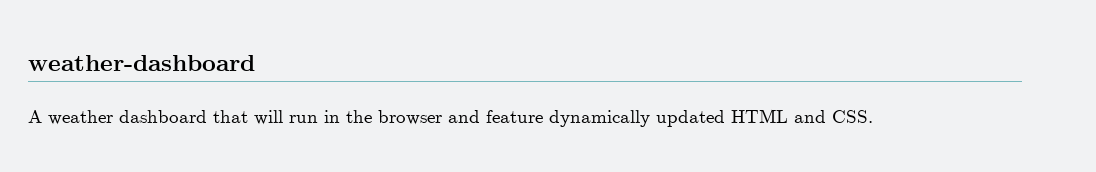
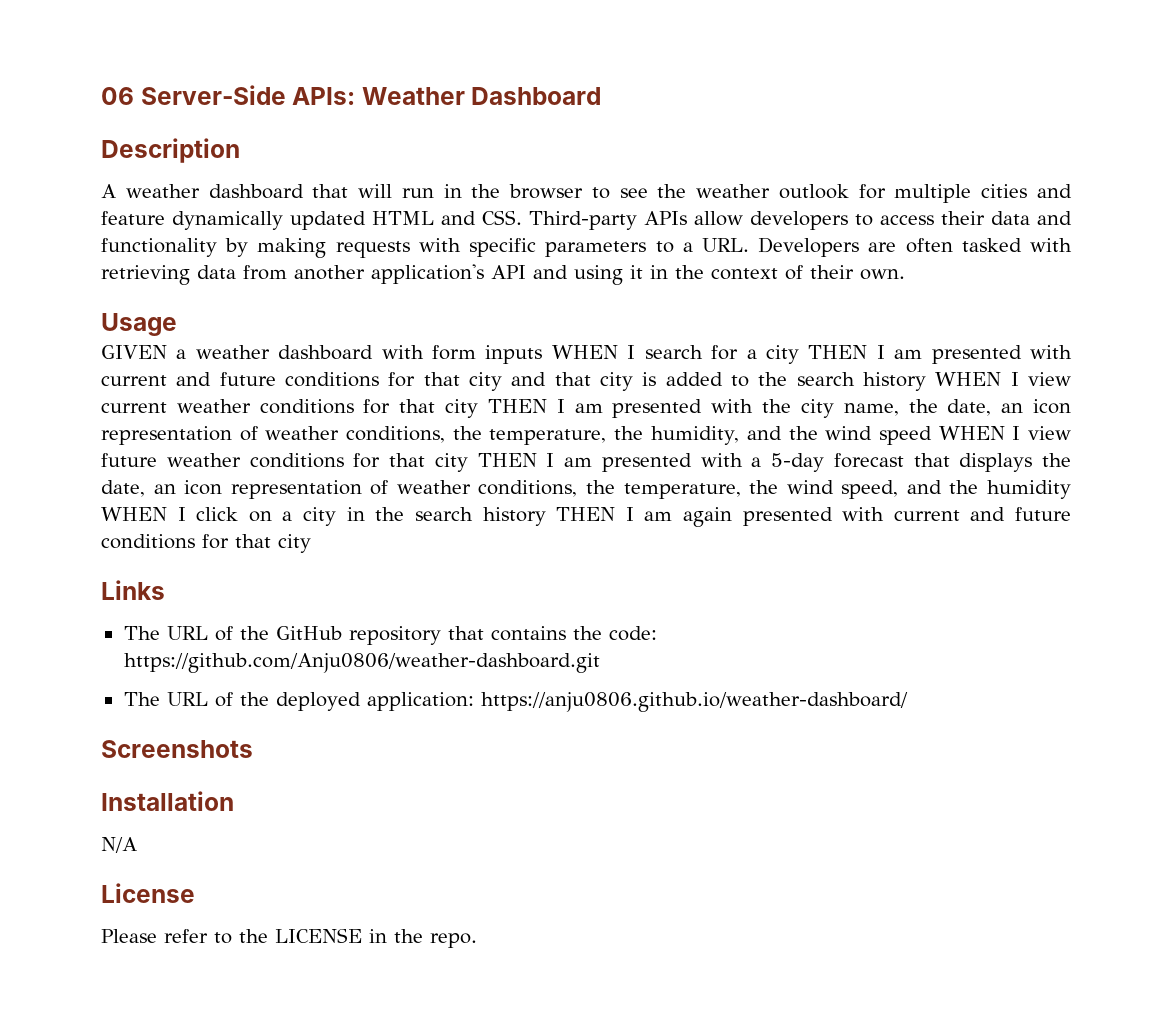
[28,55,255,71] weather-dashboard -> [101,85,602,105] [101,138,240,163] 06 Server-Side APIs: Weather Dashboard // Description
(442, 117) none -> [591,184,1028,203] to see the weather outlook for multiple cities
(873, 116) none -> [529,211,1072,230] [101,237,1072,258] [101,264,905,285] [101,313,177,336] [101,345,1072,364] [101,372,1072,391] [101,399,1072,418] [101,426,1072,445] [101,453,1071,472] [101,480,1071,499] [101,507,1071,527] [101,534,311,553] [101,580,165,600] [123,626,657,645] [123,653,600,673] [123,692,908,712] [101,740,253,758] [101,791,234,811] [101,837,137,853] [101,883,195,903] [101,928,477,948] Third-party APIs allow developers to access their data and functionality by making requests with specific parameters to a URL. Developers are often tasked with retrieving data from another application's API and using it in the context of their own. // Usage // GIVEN a weather dashboard with form inputs WHEN I search for a city THEN I am presented with current and future conditions for that city and that city is added to the search history WHEN I view current weather conditions for that city THEN I am presented with the city name, the date, an icon representation of weather conditions, the temperature, the humidity, and the wind speed WHEN I view future weather conditions for that city THEN I am presented with a 5-day forecast that displays the date, an icon representation of weather conditions, the temperature, the wind speed, and the humidity WHEN I click on a city in the search history THEN I am again presented with current and future conditions for that city // Links // The URL of the GitHub repository that contains the code: https://github.com/Anju0806/weather-dashboard.git // The URL of the deployed application: https://anju0806.github.io/weather-dashboard/ // Screenshots // Installation // N/A // License // Please refer to the LICENSE in the repo.

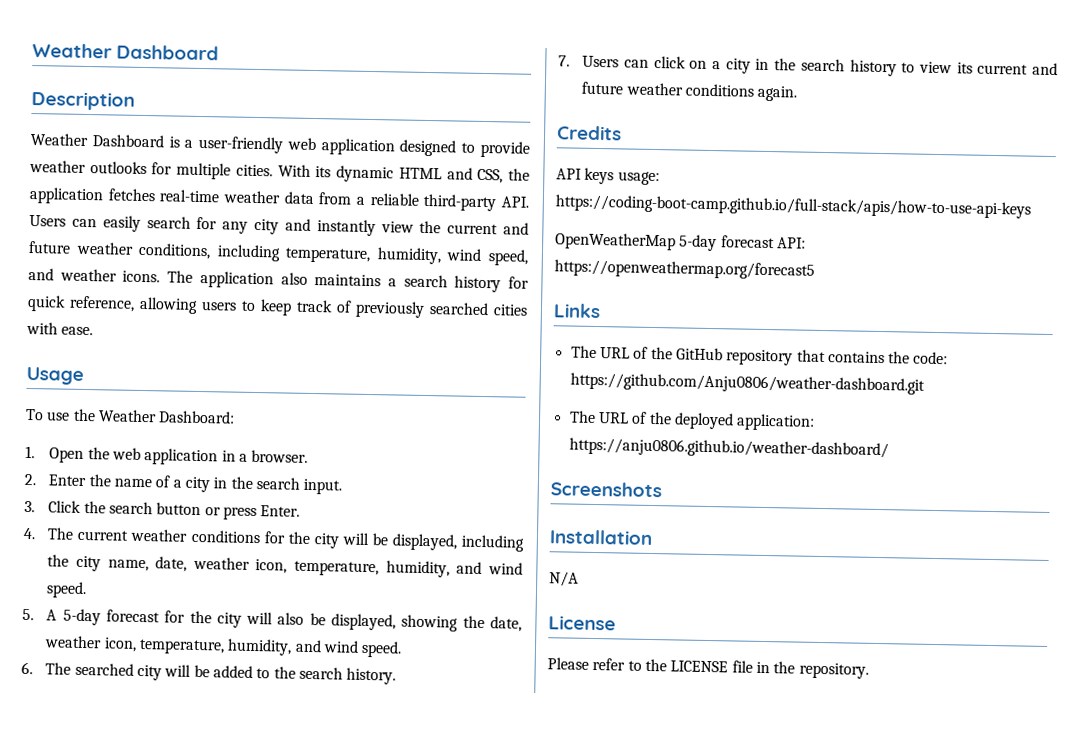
[101,85,356,105] 06 Server-Side APIs: -> (32, 51) none
[101,184,1072,203] [101,210,1072,230] [101,237,1072,258] [101,264,905,285] [101,313,177,336] [101,345,1072,364] [101,372,1072,391] [101,399,1072,418] [101,426,1072,445] [101,453,1071,472] [101,480,1071,499] [101,507,186,521] A weather dashboard that will run in the browser to see the weather outlook for multiple cities and feature dynamically updated HTML and CSS. Third-party APIs allow developers to access their data and functionality by making requests with specific parameters to a URL. Developers are often tasked with retrieving data from another application's API and using it in the context of their own. // Usage // GIVEN a weather dashboard with form inputs WHEN I search for a city THEN I am presented with current and future conditions for that city and that city is added to the search history WHEN I view current weather conditions for that city THEN I am presented with the city name, the date, an icon representation of weather conditions, the temperature, the humidity, and the wind speed WHEN I view future weather conditions for that city THEN I am presented with a 5-day forecast that displays the date, an icon representation of weather conditions, the temperature, the wind speed, and the humidity WHEN I -> [30,133,530,158] [29,159,531,184] [29,186,529,212] [29,214,529,237] [28,240,529,266] [28,267,529,293] [27,294,528,318] [26,321,94,336] [26,366,84,385] [25,408,236,424] [25,445,309,466] [24,473,343,495] [24,500,301,521] [23,527,524,552] [47,554,523,578] [46,581,88,599] [22,608,522,632] [44,635,403,658] [21,661,397,685] [558,55,650,68] Weather Dashboard is a user-friendly web application designed to provide weather outlooks for multiple cities. With its dynamic HTML and CSS, the application fetches real-time weather data from a reliable third-party API. Users can easily search for any city and instantly view the current and future weather conditions, including temperature, humidity, wind speed, and weather icons. The application also maintains a search history for quick reference, allowing users to keep track of previously searched cities with ease. // Usage // To use the Weather Dashboard: // 1. Open the web application in a browser. // 2. Enter the name of a city in the search input. // 3. Click the search button or press Enter. // 4. The current weather conditions for the city will be displayed, including the city name, date, weather icon, temperature, humidity, and wind speed. // 5. A 5-day forecast for the city will also be displayed, showing the date, weather icon, temperature, humidity, and wind speed. // 6. The searched city will be added to the search history. // 7. Users can
[556,507,1071,527] [101,534,311,553] THEN I am again presented with current and future conditions for that city -> [901,61,1058,76] [581,81,798,102] [556,125,622,141] [556,167,660,186] [555,194,1031,219] [555,232,806,252] [554,259,815,280] to view its current and future weather conditions again. // Credits // API keys usage: https://coding-boot-camp.github.io/full-stack/apis/how-to-use-api-keys // OpenWeatherMap 5-day forecast API: https://openweathermap.org/forecast5
[369,929,477,948] in the repo. -> [731,660,869,679] file in the repository.

